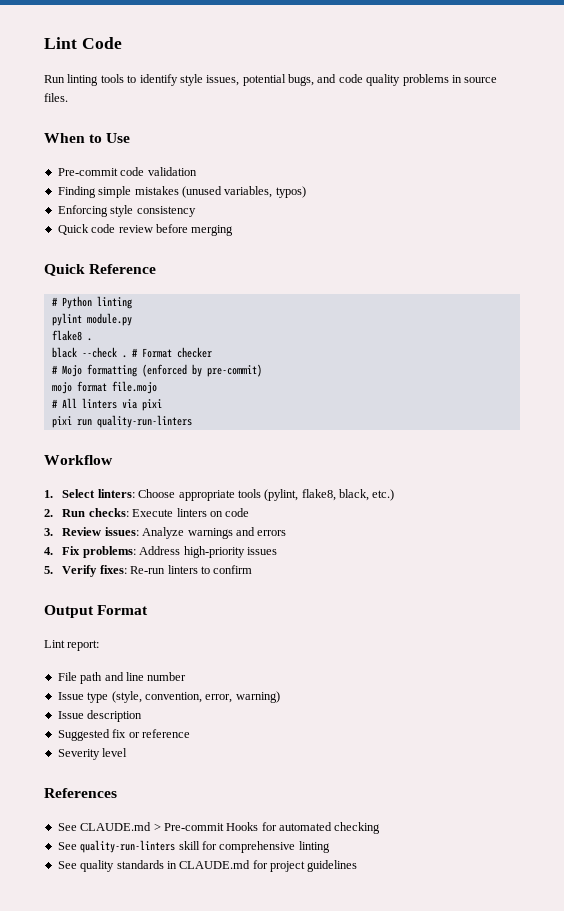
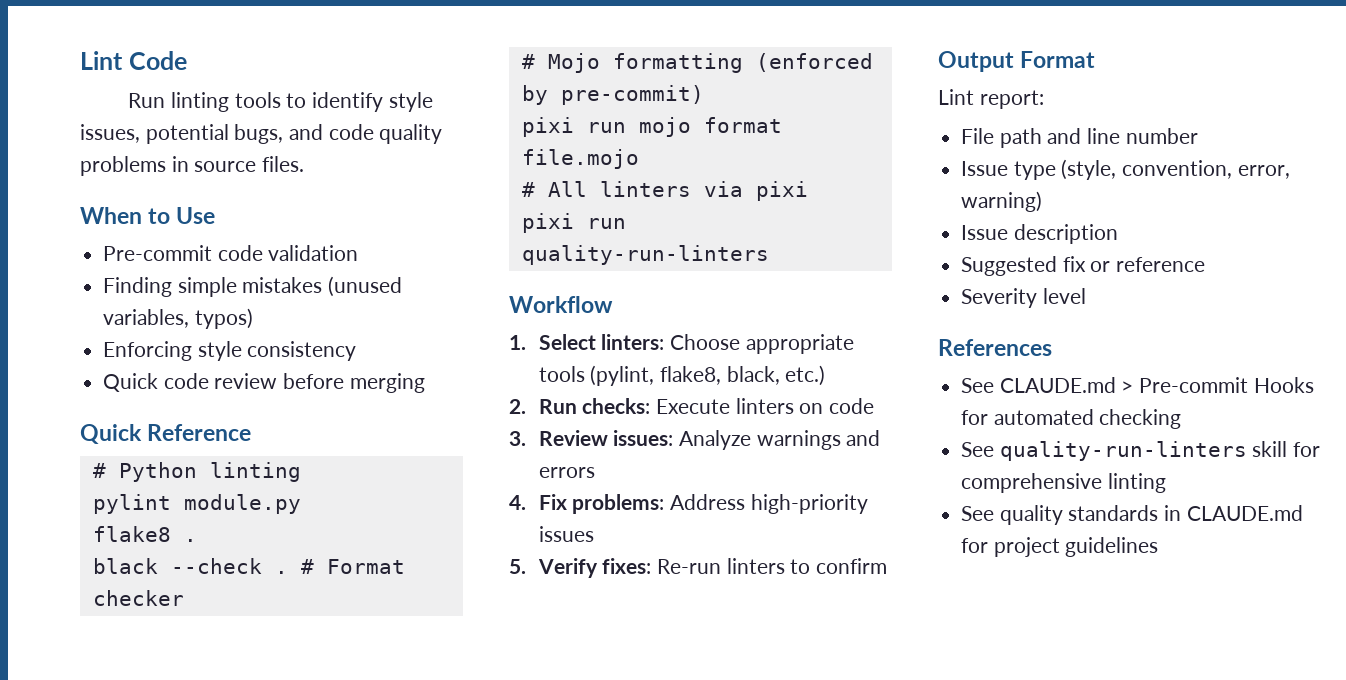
(262, 370) none -> [521,117,626,137] pixi run

